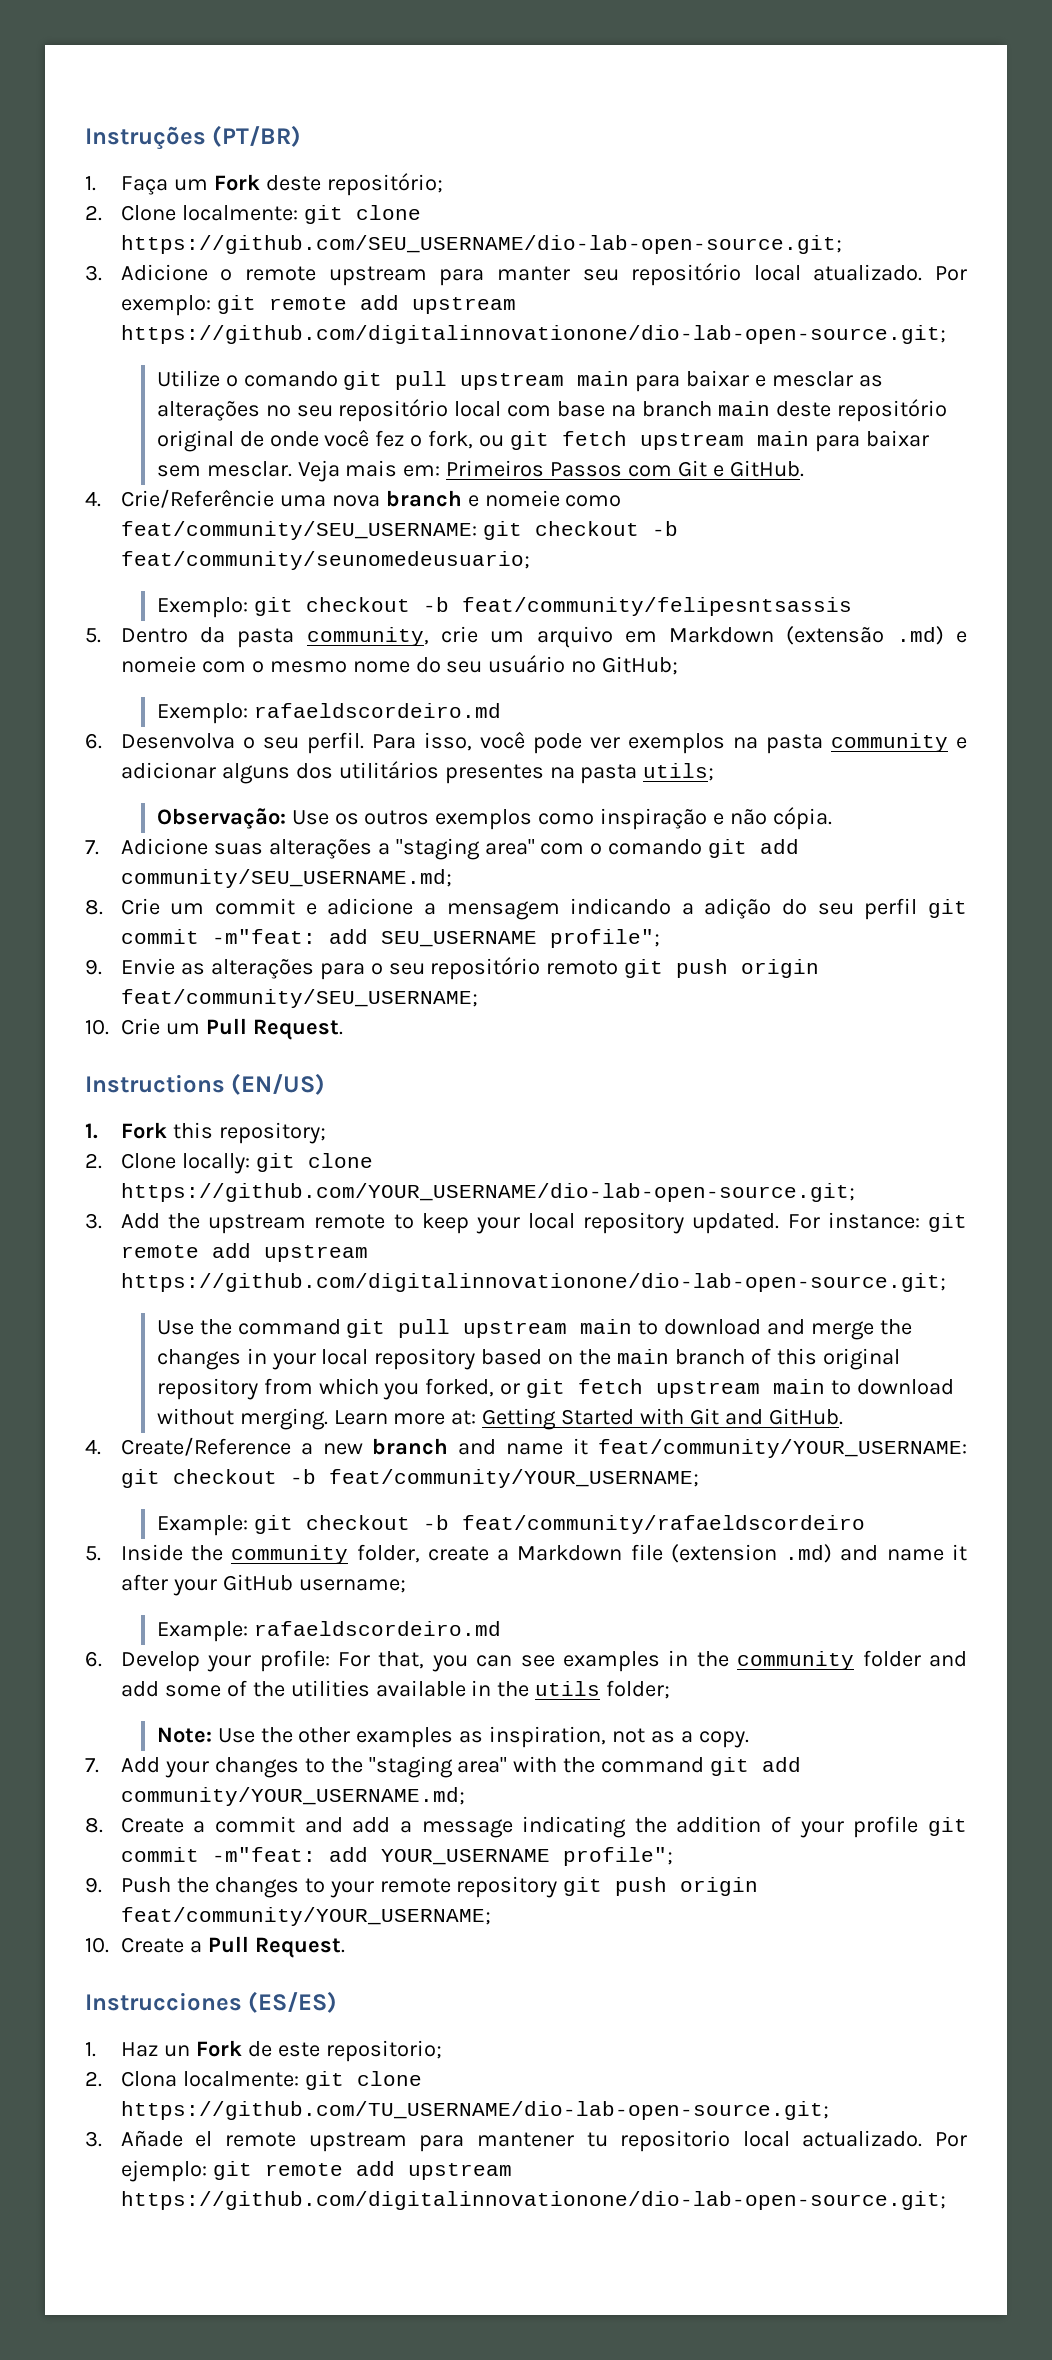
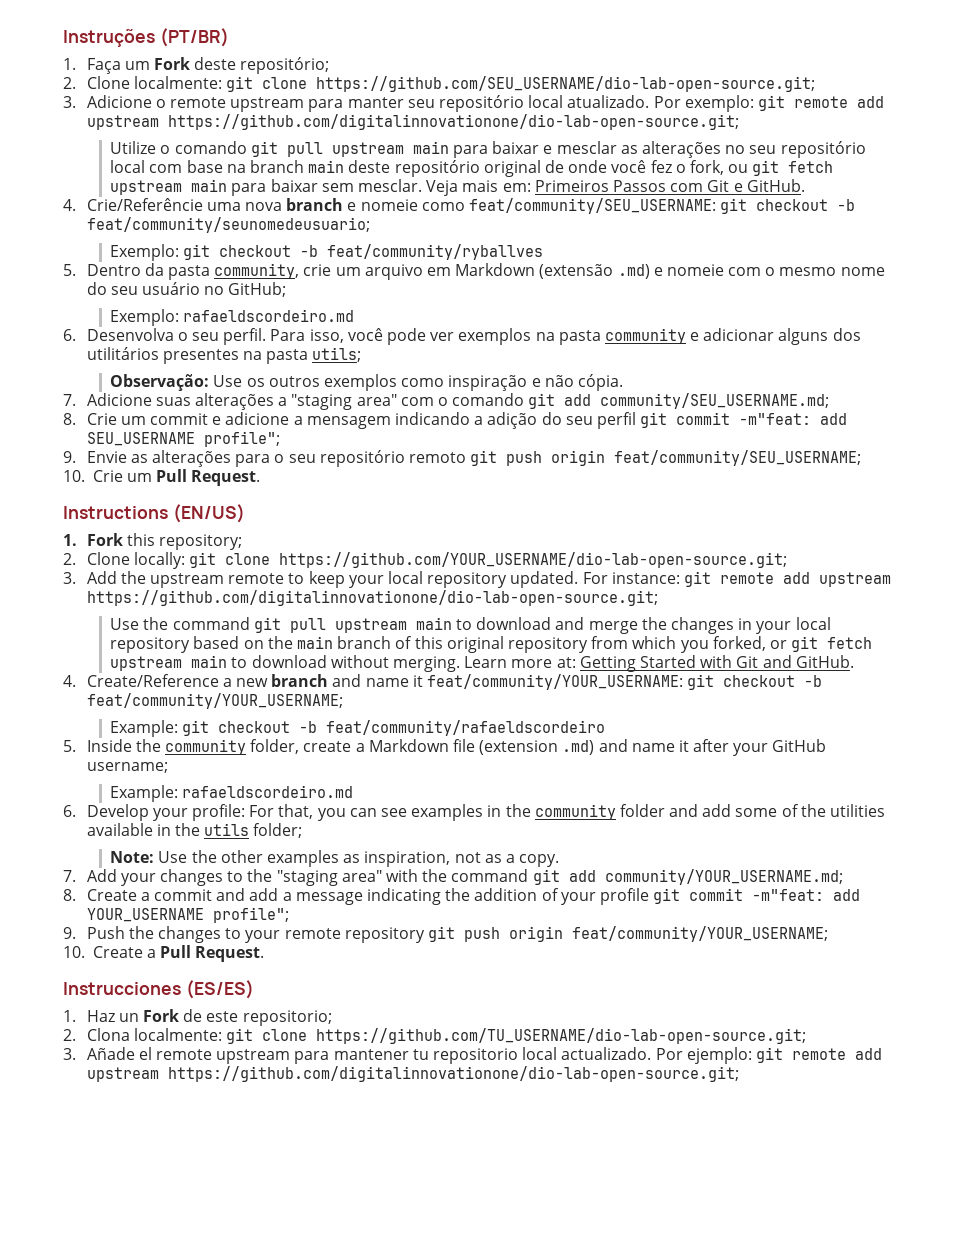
[461,597,852,616] feat/community/felipesntsassis -> [327,244,544,260] feat/community/ryballves

